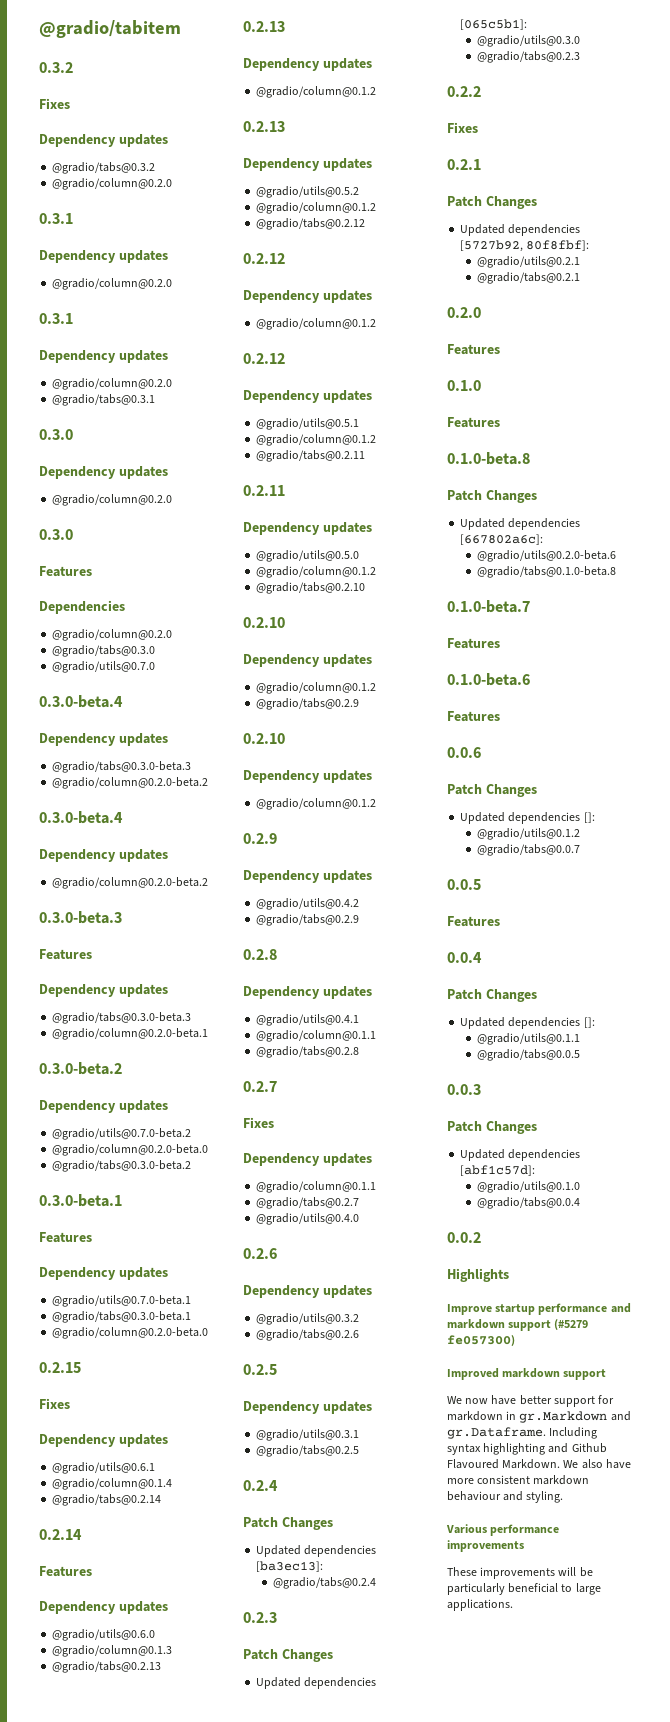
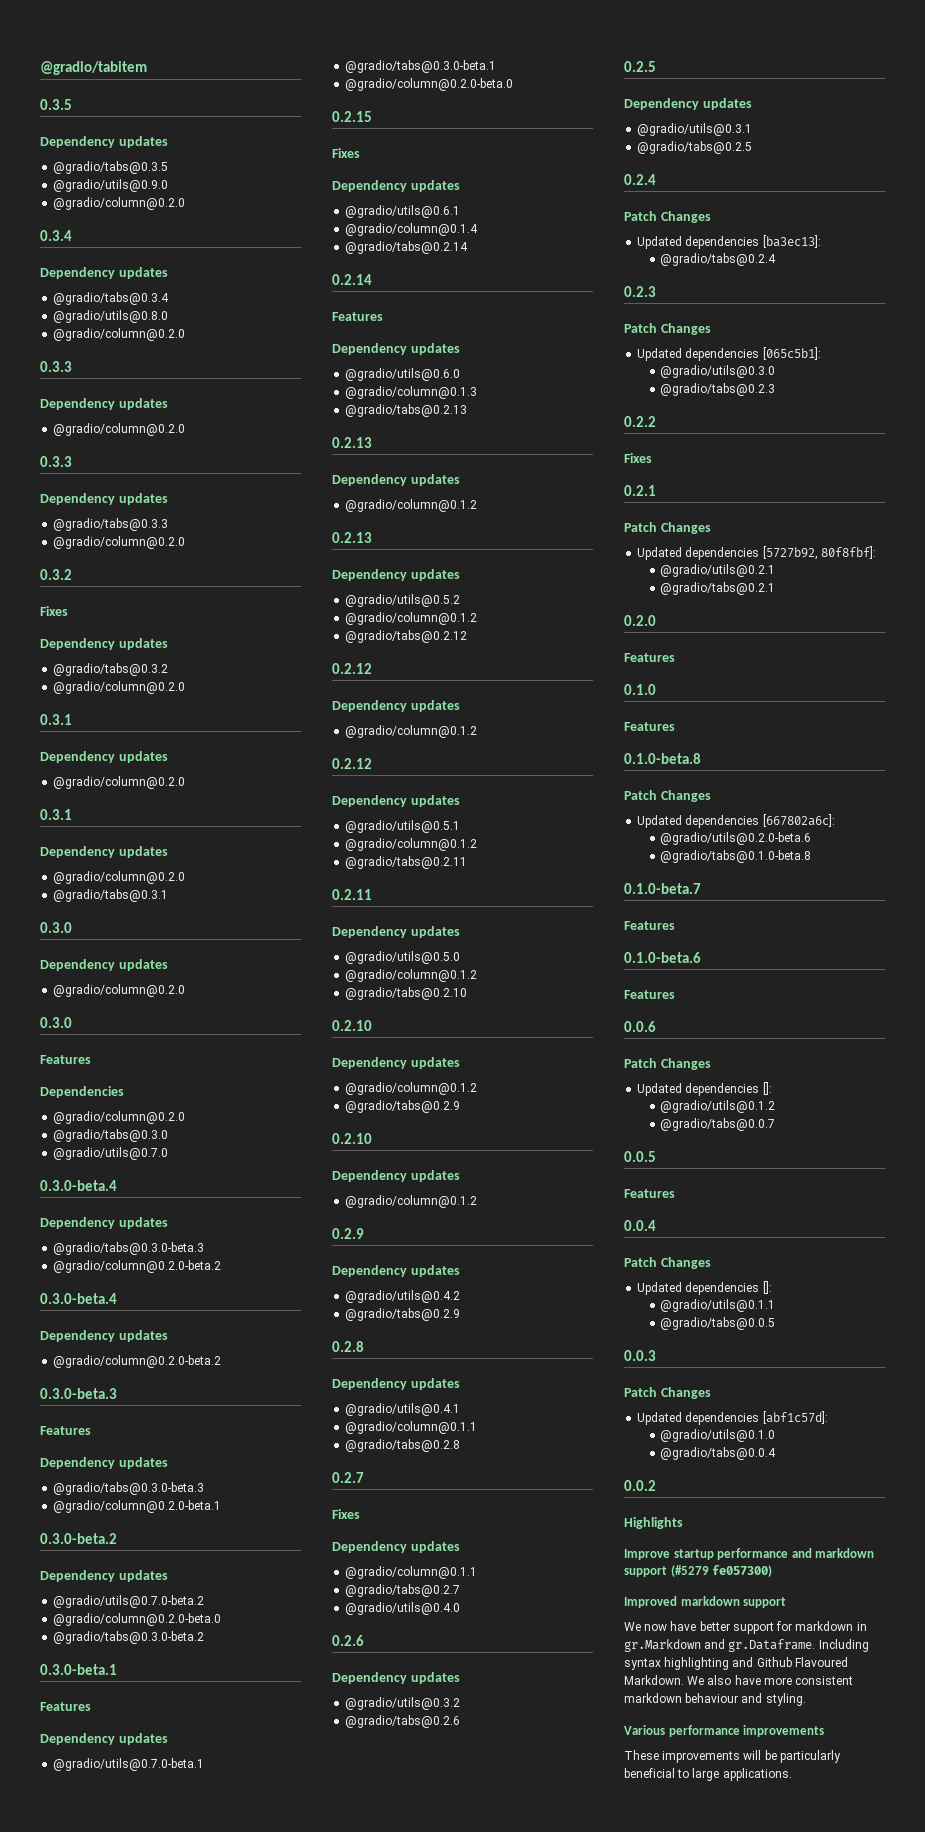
(181, 29) none -> [40,99,72,110] [40,136,168,148] [53,161,169,174] [53,179,169,192] [53,197,186,210] [40,230,72,241] [40,267,168,279] [53,292,170,305] [53,310,169,323] [53,328,186,341] [40,361,72,372] [40,398,168,410] [53,423,186,436] [40,456,72,467] [40,493,168,505] [53,518,169,531] [53,536,186,549] // 0.3.5 // Dependency updates // @gradio/tabs@0.3.5 // @gradio/utils@0.9.0 // @gradio/column@0.2.0 // 0.3.4 // Dependency updates // @gradio/tabs@0.3.4 // @gradio/utils@0.8.0 // @gradio/column@0.2.0 // 0.3.3 // Dependency updates // @gradio/column@0.2.0 // 0.3.3 // Dependency updates // @gradio/tabs@0.3.3 // @gradio/column@0.2.0

